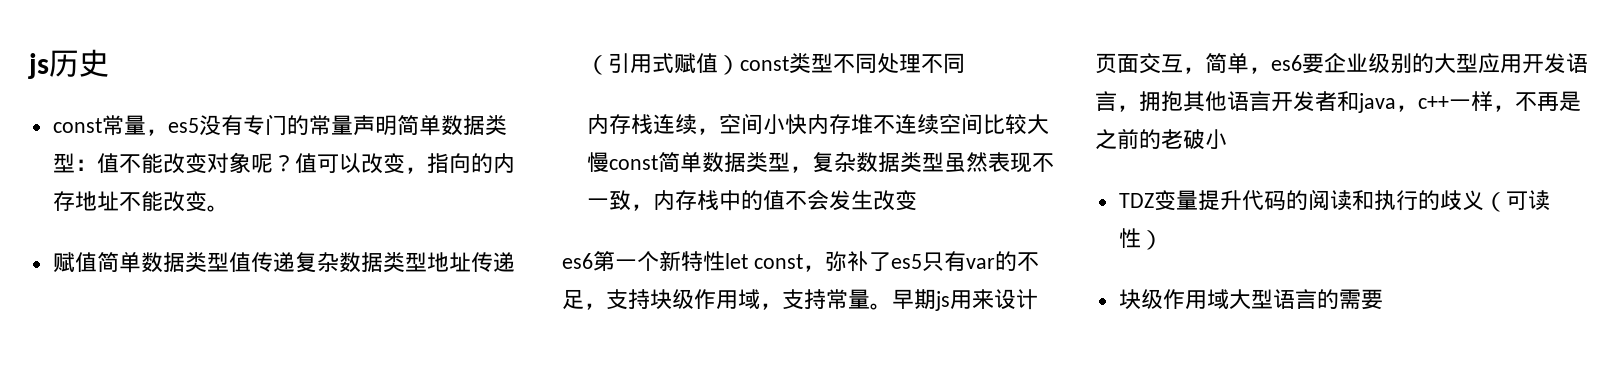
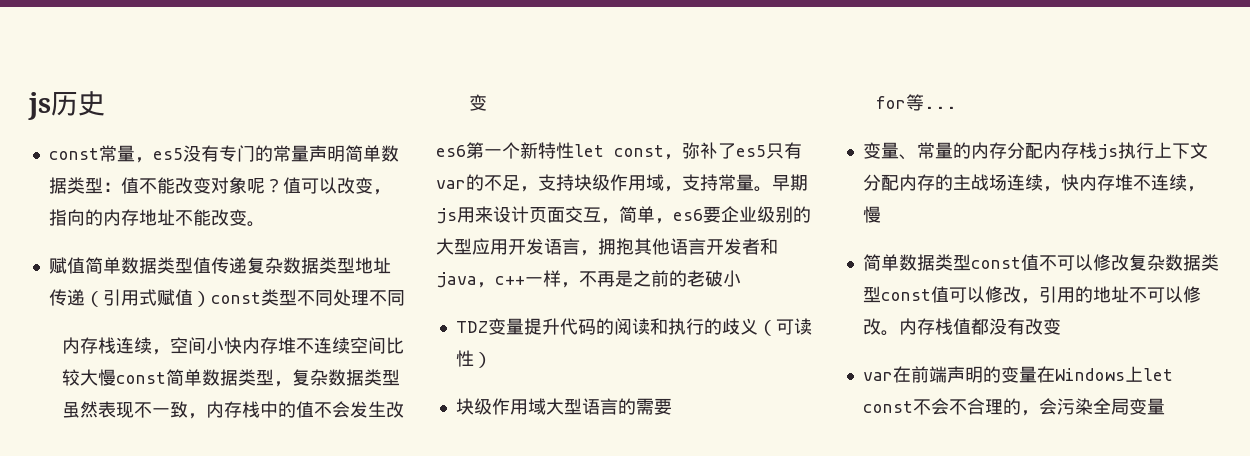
(1383, 299) none -> [875,94,957,111] [862,142,1208,160] [862,174,1205,192] [862,206,881,223] [862,254,1219,271] [862,286,1201,304] [862,318,1061,336] [862,366,1173,383] [862,398,1165,416] // for等... // 变量、常量的内存分配内存栈js执行上下文分配内存的主战场连续，快内存堆不连续，慢 // 简单数据类型const值不可以修改复杂数据类型const值可以修改，引用的地址不可以修改。内存栈值都没有改变 // var在前端声明的变量在Windows上let const不会不合理的，会污染全局变量

